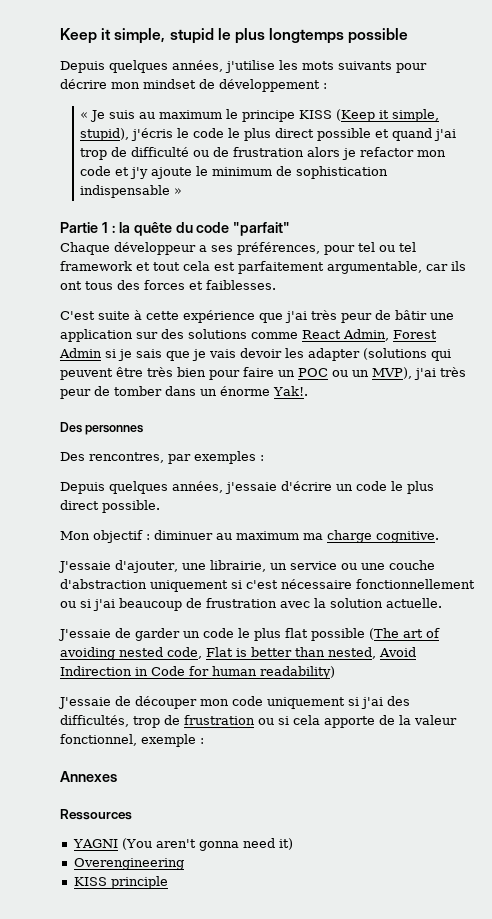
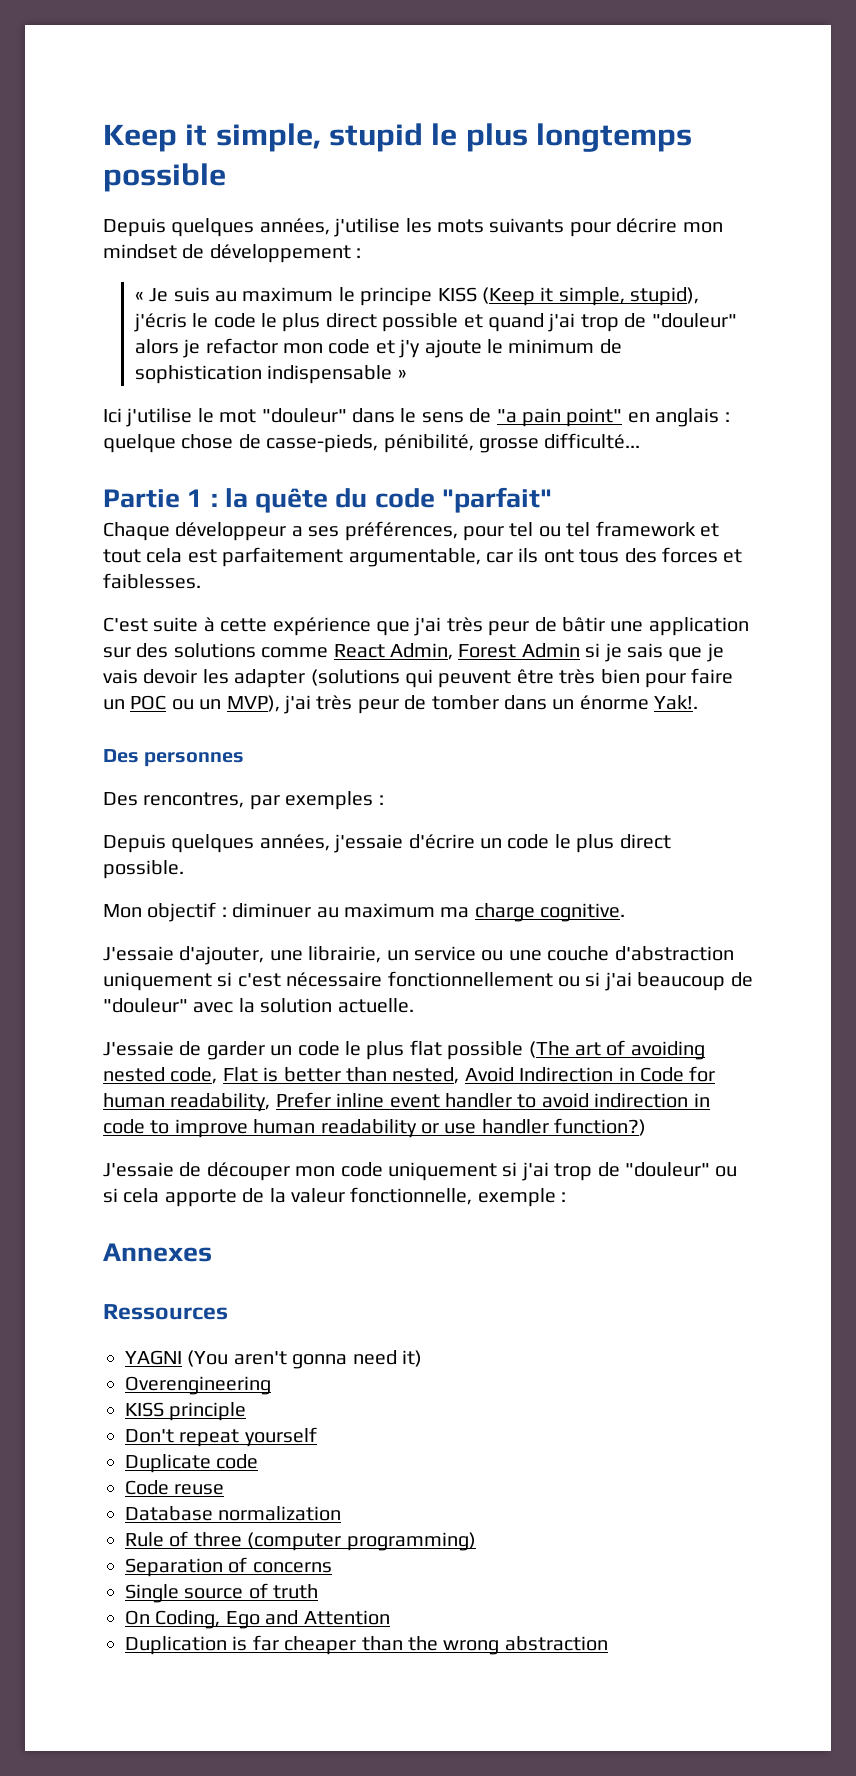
[131,147,305,157] difficulté ou de frustration -> [651,313,737,328] "douleur"
(183, 191) none -> [103,408,730,427] [103,433,641,453] // Ici j'utilise le mot "douleur" dans le sens de "a pain point" en anglais : quelque chose de casse-pieds, pénibilité, grosse difficulté...
[206,598,277,608] frustration -> [103,998,188,1013] "douleur"
[260,666,335,679] readability) -> [170,1092,710,1112] [103,1118,647,1138] readability, Prefer inline event handler to avoid indirection in code to improve human readability or use handler function?)
[387,696,410,706] [60,715,255,728] des difficultés, trop de frustration -> [554,1162,710,1181] trop de "douleur"
[60,734,137,746] fonctionnel, -> [350,1187,473,1205] fonctionnelle,
(168, 882) none -> [125,1427,317,1447] [125,1454,259,1473] [125,1480,225,1495] [125,1506,342,1521] [125,1531,476,1551] [125,1557,332,1577] [125,1583,319,1603] [125,1610,390,1629] [125,1635,608,1655] // Don't repeat yourself // Duplicate code // Code reuse // Database normalization // Rule of three (computer programming) // Separation of concerns // Single source of truth // On Coding, Ego and Attention // Duplication is far cheaper than the wrong abstraction

